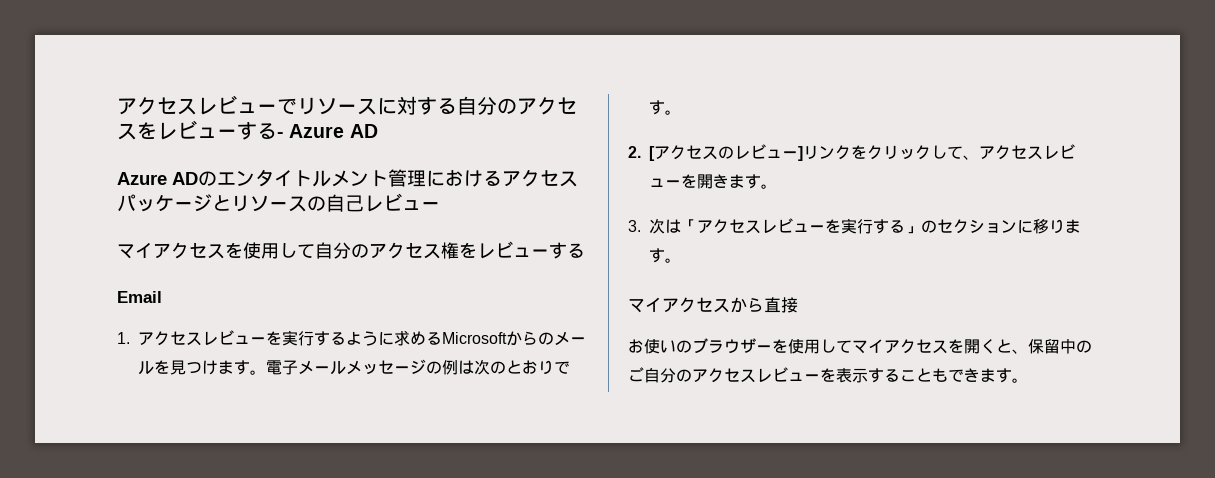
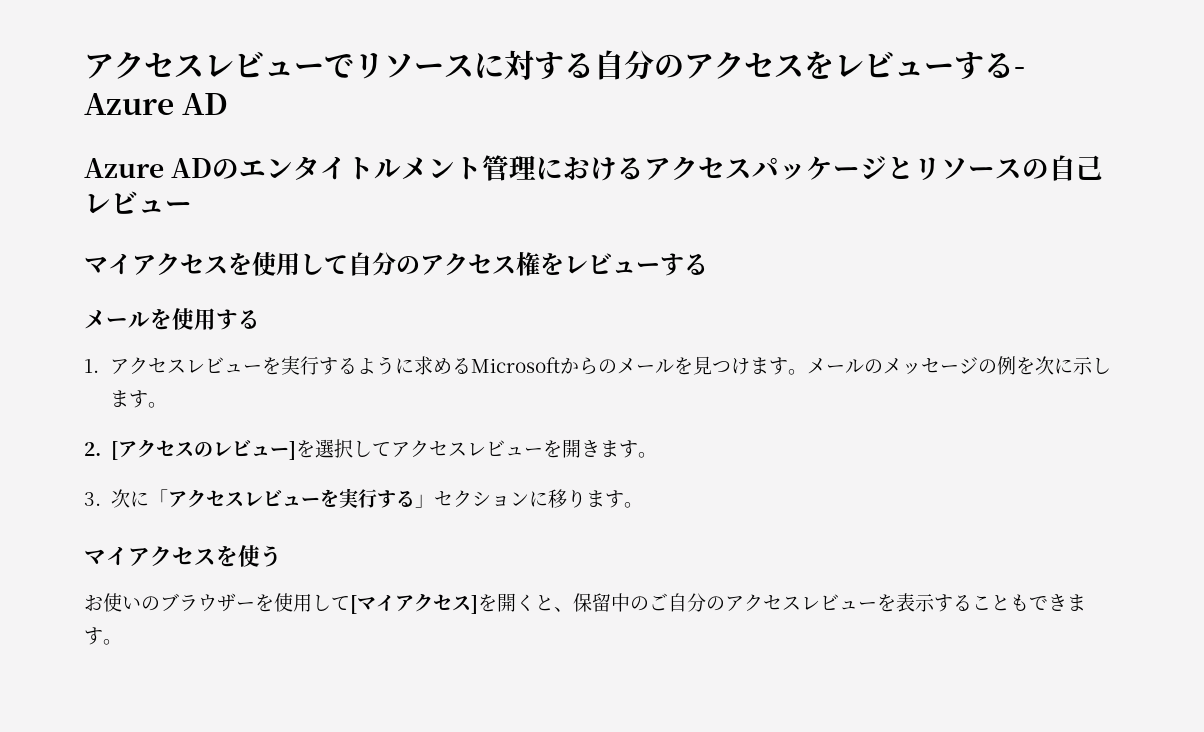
[117,291,162,303] Email -> [84,308,260,330] メールを使用する
[266,360,346,375] 電子メール -> [806,358,883,374] メールの
[458,359,570,375] は次のとおりで -> [1015,356,1111,375] [109,390,129,407] を次に示しま
[803,145,979,160] リンクをクリックして、 -> [295,439,391,458] を選択して
[665,219,681,233] は -> [129,491,149,507] に
[921,220,937,233] の -> (434, 501) none
[730,297,798,313] から直接 -> [216,545,282,567] を使う
[852,339,948,354] マイアクセス -> [350,593,478,614] [マイアクセス]

